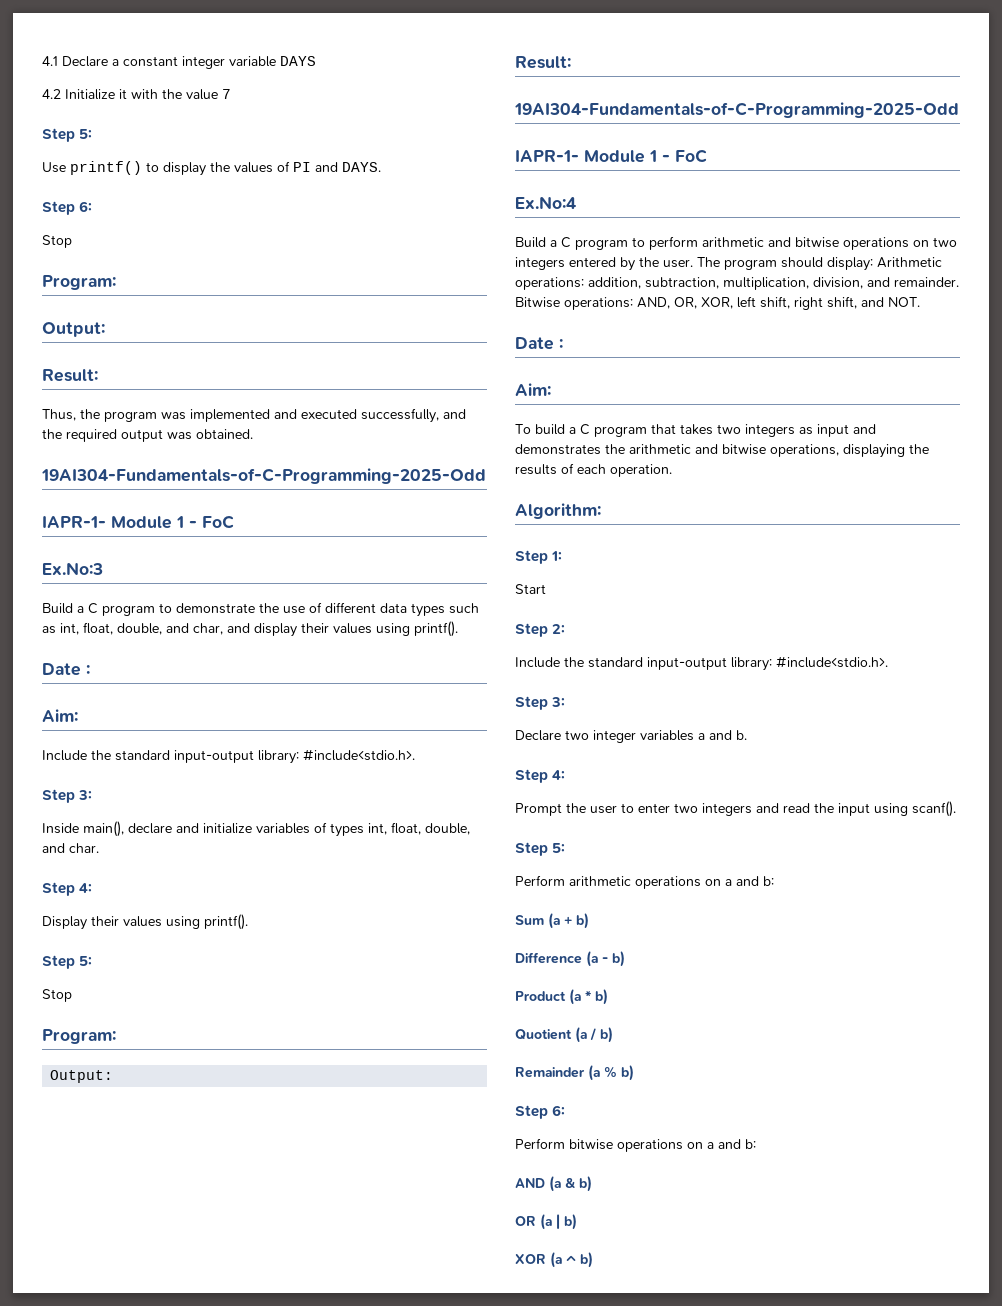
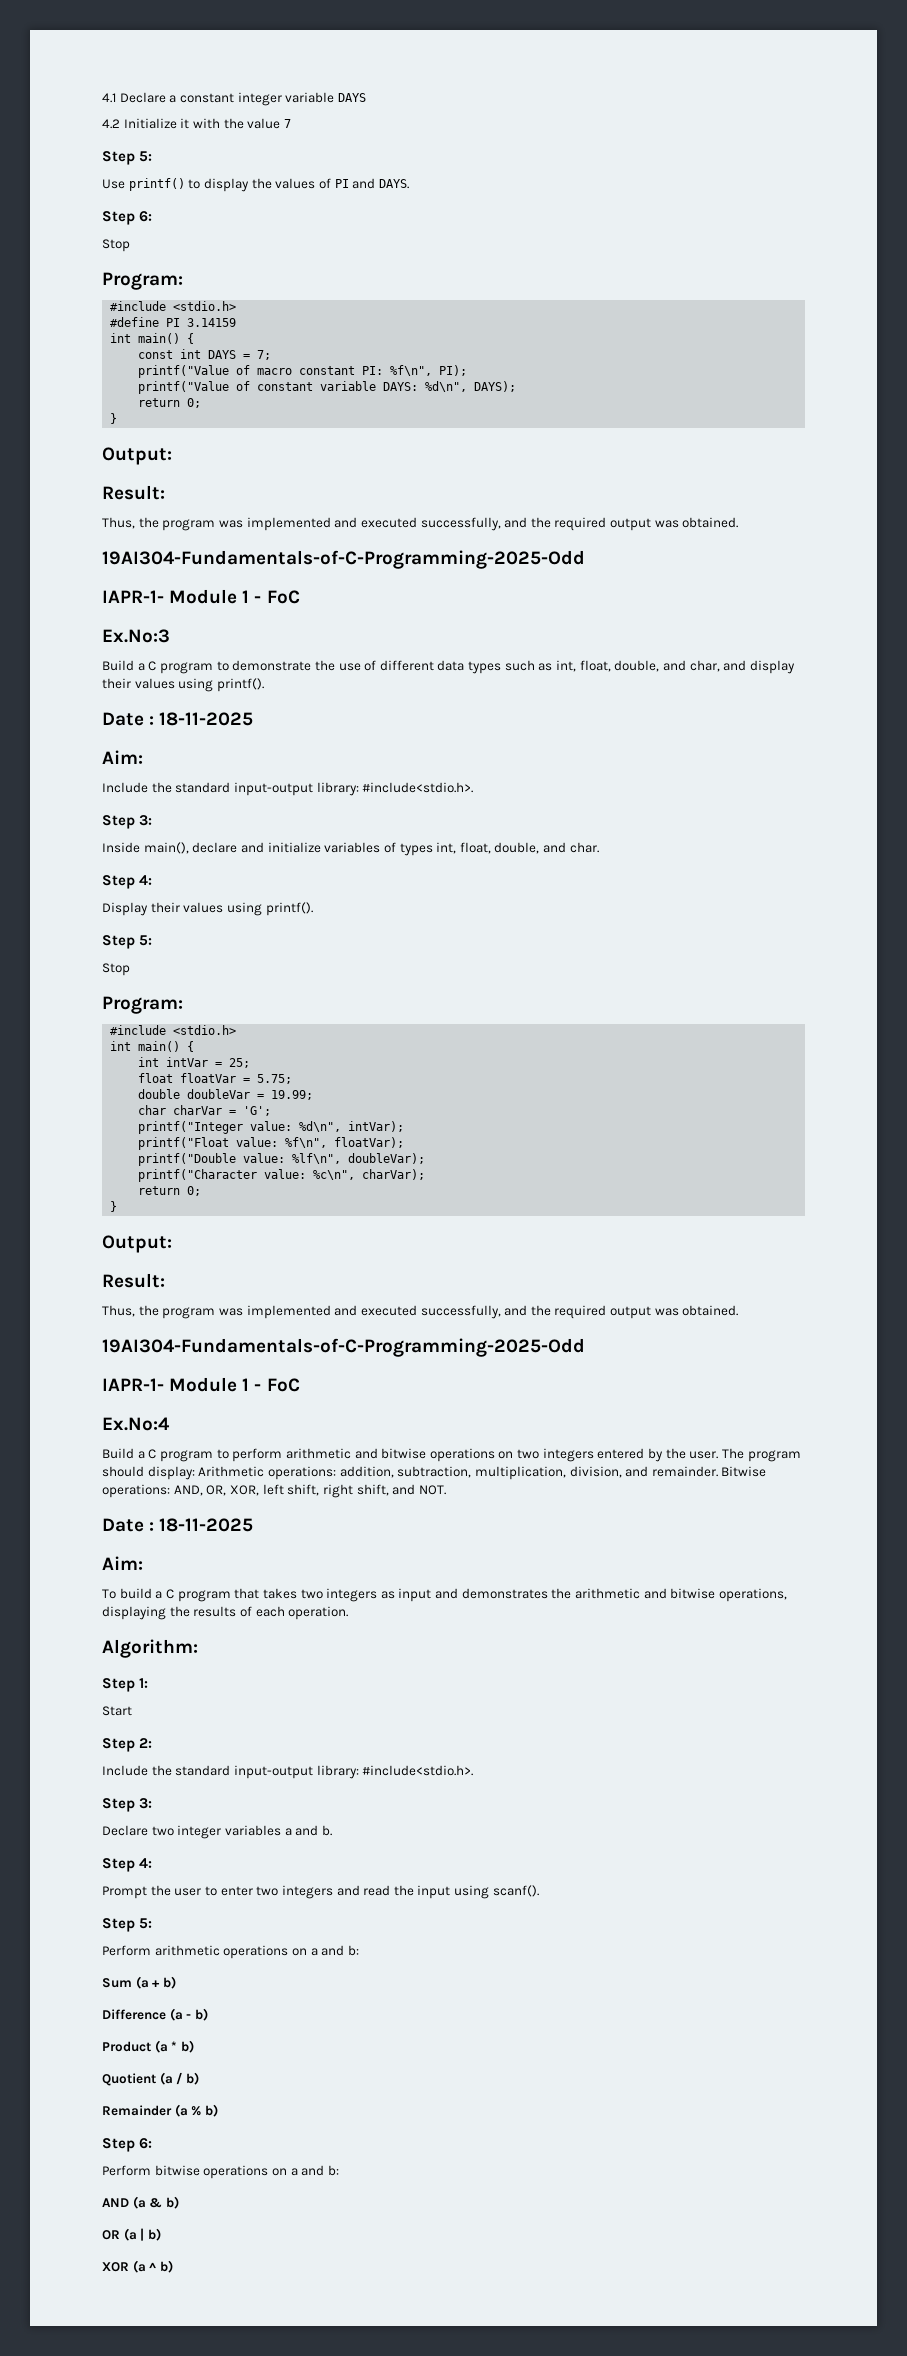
(116, 282) none -> [110,301,237,311] [110,317,237,327] [110,333,195,344] [138,349,272,360] [138,365,468,378] [138,381,517,394] [138,398,202,408] [110,413,118,424] // #include <stdio.h> // #define PI 3.14159 // int main() { // const int DAYS = 7; // printf("Value of macro constant PI: %f\n", PI); // printf("Value of constant variable DAYS: %d\n", DAYS); // return 0; // }
(90, 670) none -> [159,712,254,726] 18-11-2025
[50,1070,114,1083] [515,56,571,69] Output: // Result: -> [110,1025,237,1035] [110,1041,195,1052] [138,1057,251,1068] [138,1073,293,1084] [138,1089,314,1100] [138,1105,272,1116] [138,1121,405,1134] [138,1137,405,1150] [138,1153,426,1166] [138,1169,426,1182] [138,1186,202,1196] [110,1201,118,1212] [102,1235,172,1253] [102,1273,165,1288] [102,1305,739,1319] #include <stdio.h> // int main() { // int intVar = 25; // float floatVar = 5.75; // double doubleVar = 19.99; // char charVar = 'G'; // printf("Integer value: %d\n", intVar); // printf("Float value: %f\n", floatVar); // printf("Double value: %lf\n", doubleVar); // printf("Character value: %c\n", charVar); // return 0; // } // Output: // Result: // Thus, the program was implemented and executed successfully, and the required output was obtained.
(563, 344) none -> [159,1518,254,1532] 18-11-2025

